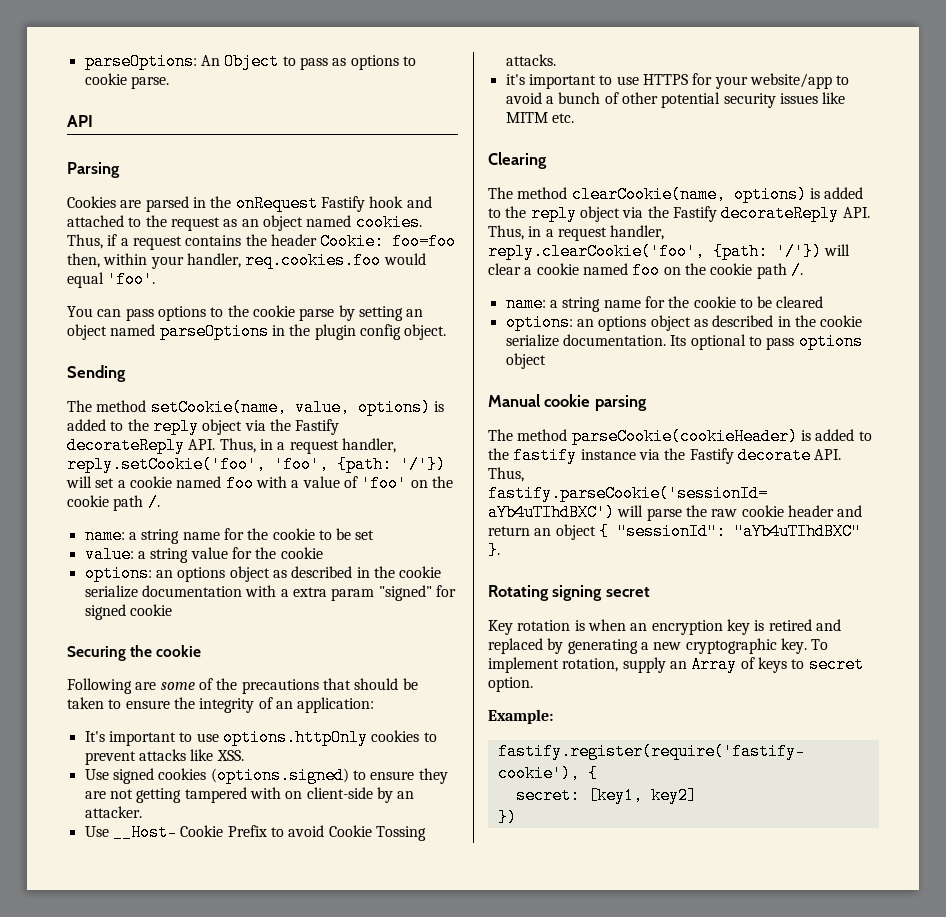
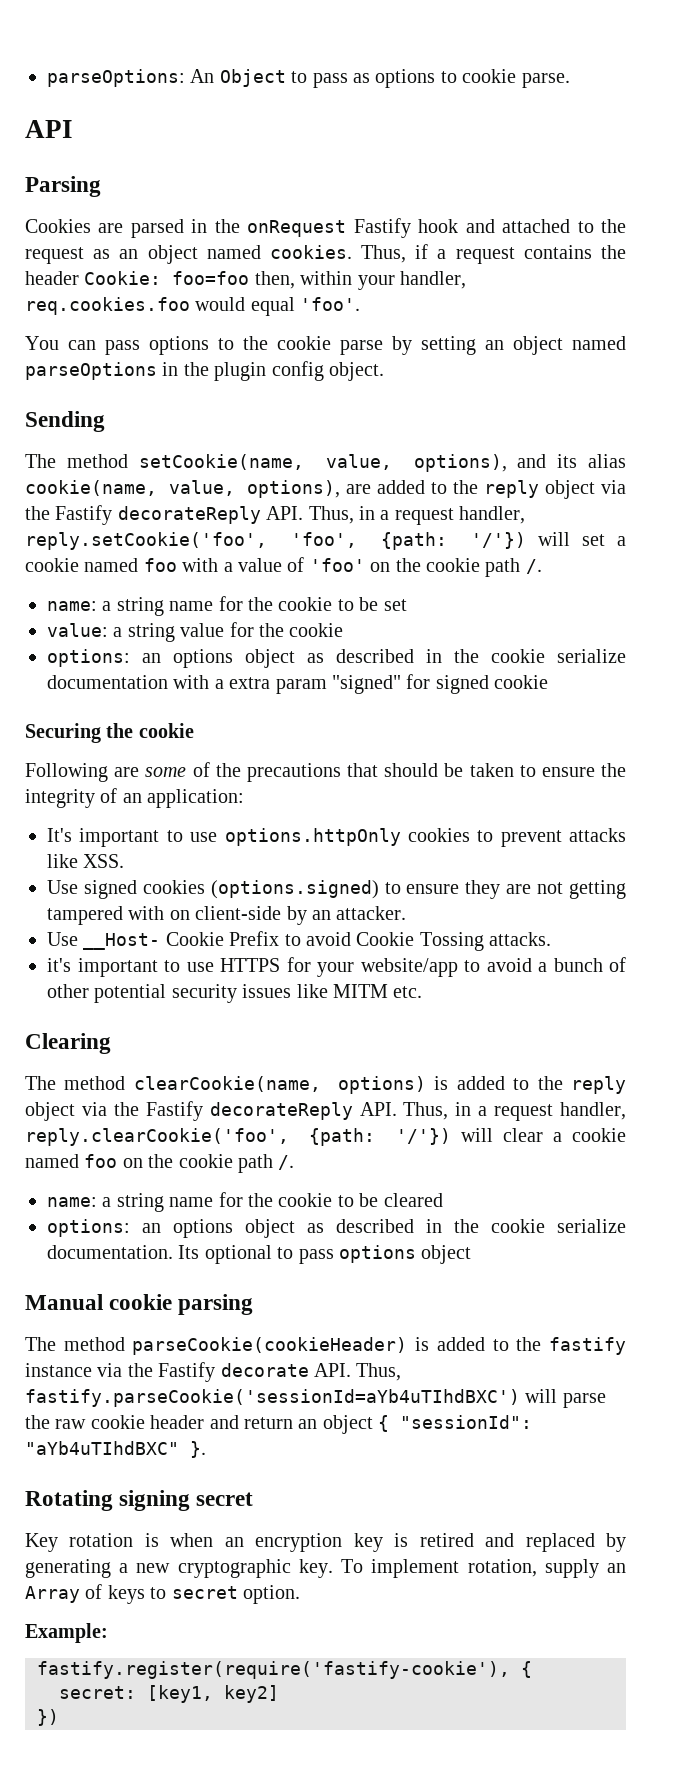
[357,399,444,416] options) is -> [413,454,626,472] [25,480,372,498] options), and its alias cookie(name, value, options), are

